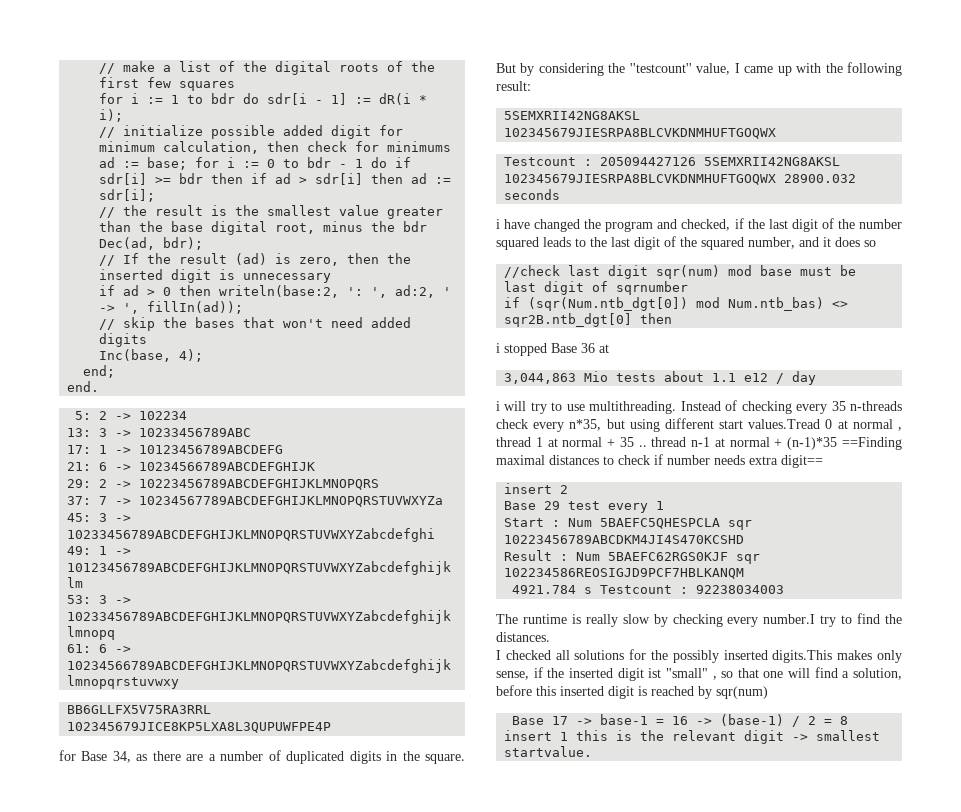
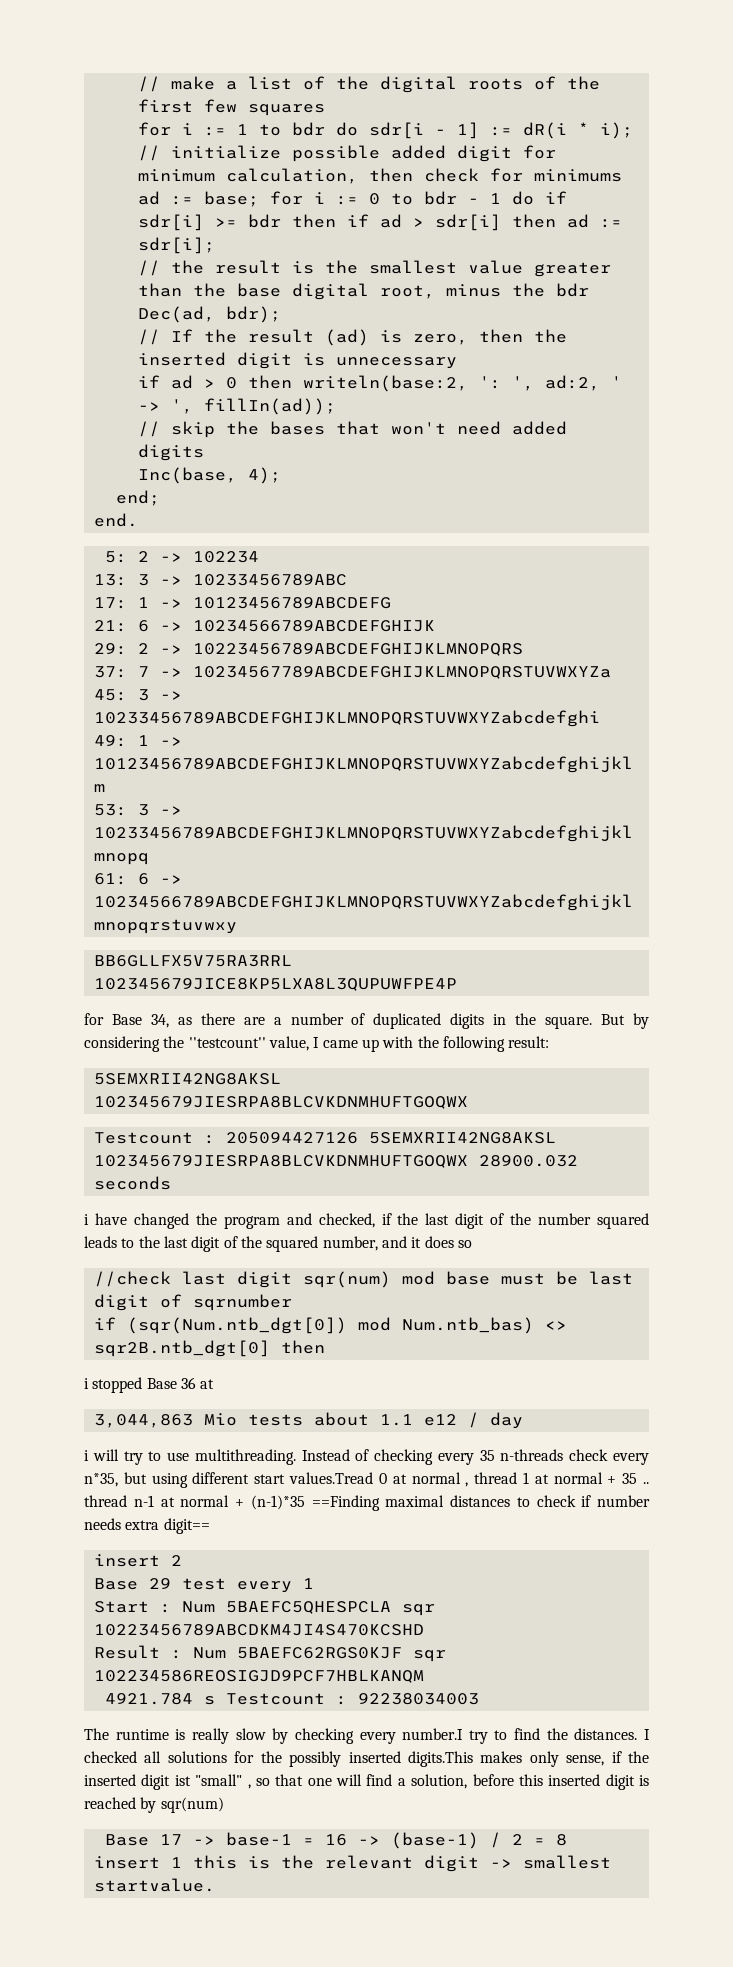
(550, 637) // -> (638, 1734) none

